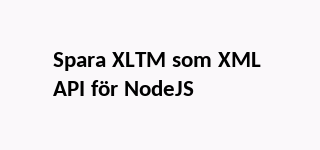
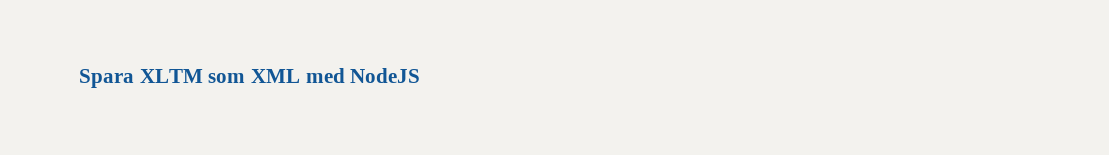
[53,80,119,96] API för -> [305,68,345,83] med

